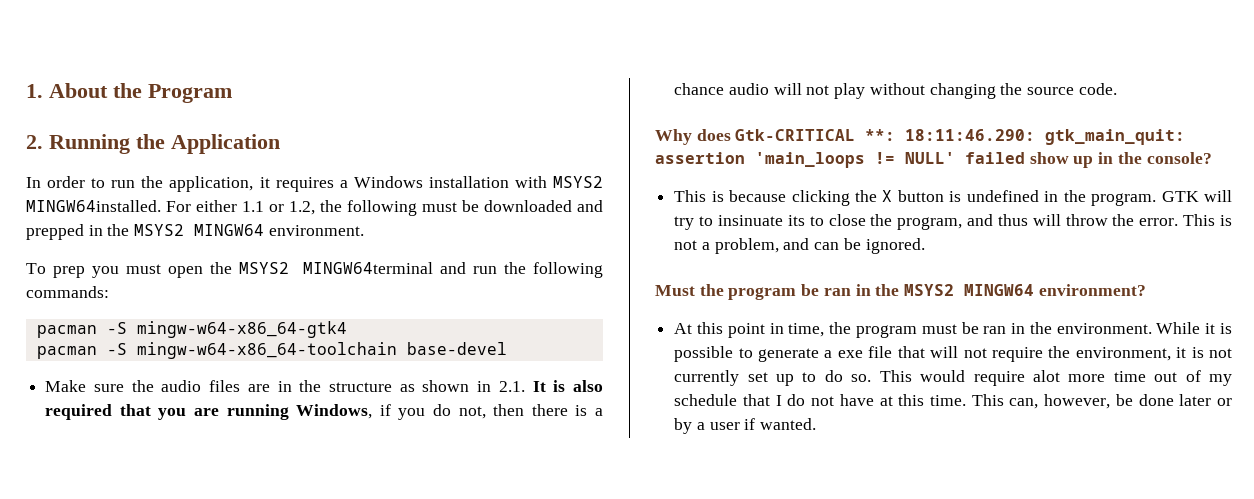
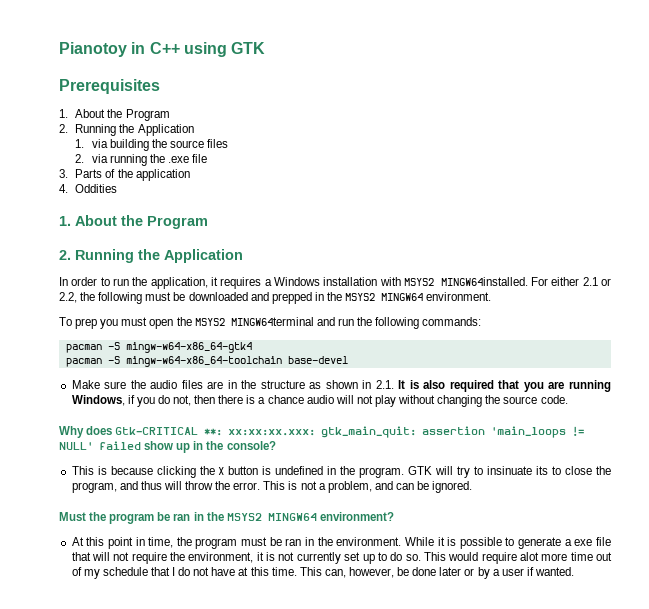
(26, 91) none -> [59,42,266,57] [59,79,160,94] [59,109,170,121] [59,124,194,136] [75,139,229,151] [75,154,208,166] [59,169,190,181] [59,184,118,193] Pianotoy in C++ using GTK // Prerequisites // 1. About the Program // 2. Running the Application // 1. via building the source files // 2. via running the .exe file // 3. Parts of the application // 4. Oddities //
[242,201,315,215] 1.1 or 1.2, -> [582,277,611,286] [59,292,77,303] 2.1 or 2.2,
[905,129,1036,141] 18:11:46.290: -> [228,429,316,436] xx:xx:xx.xxx:

